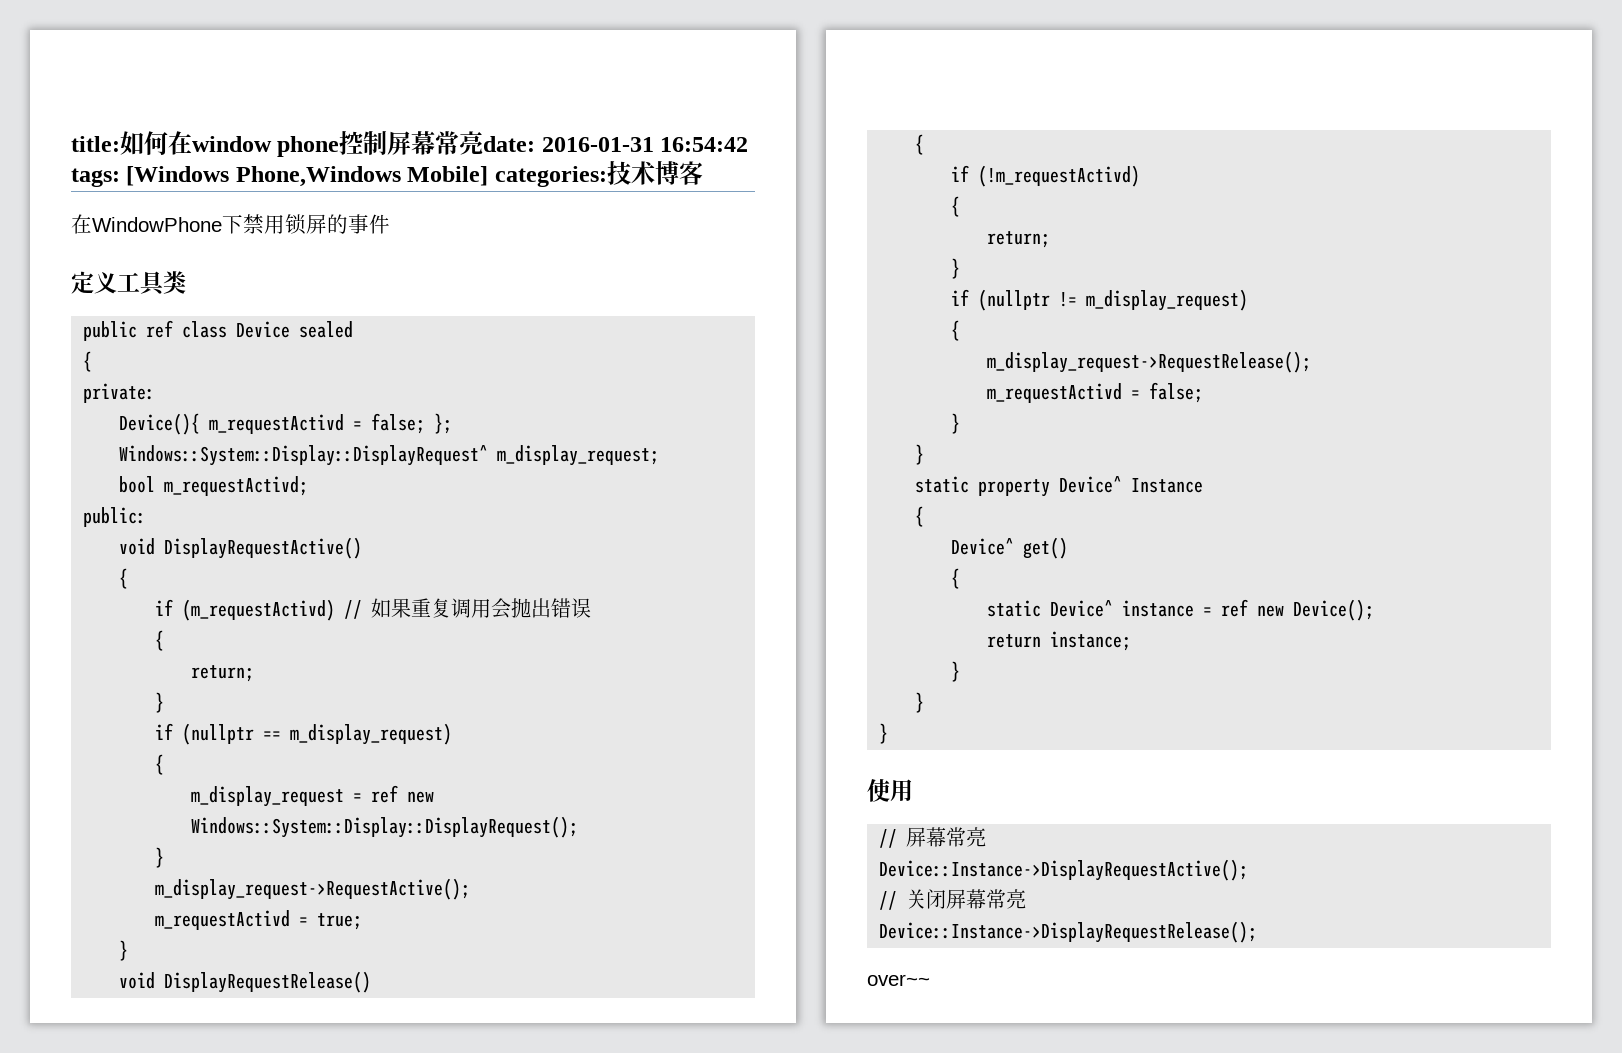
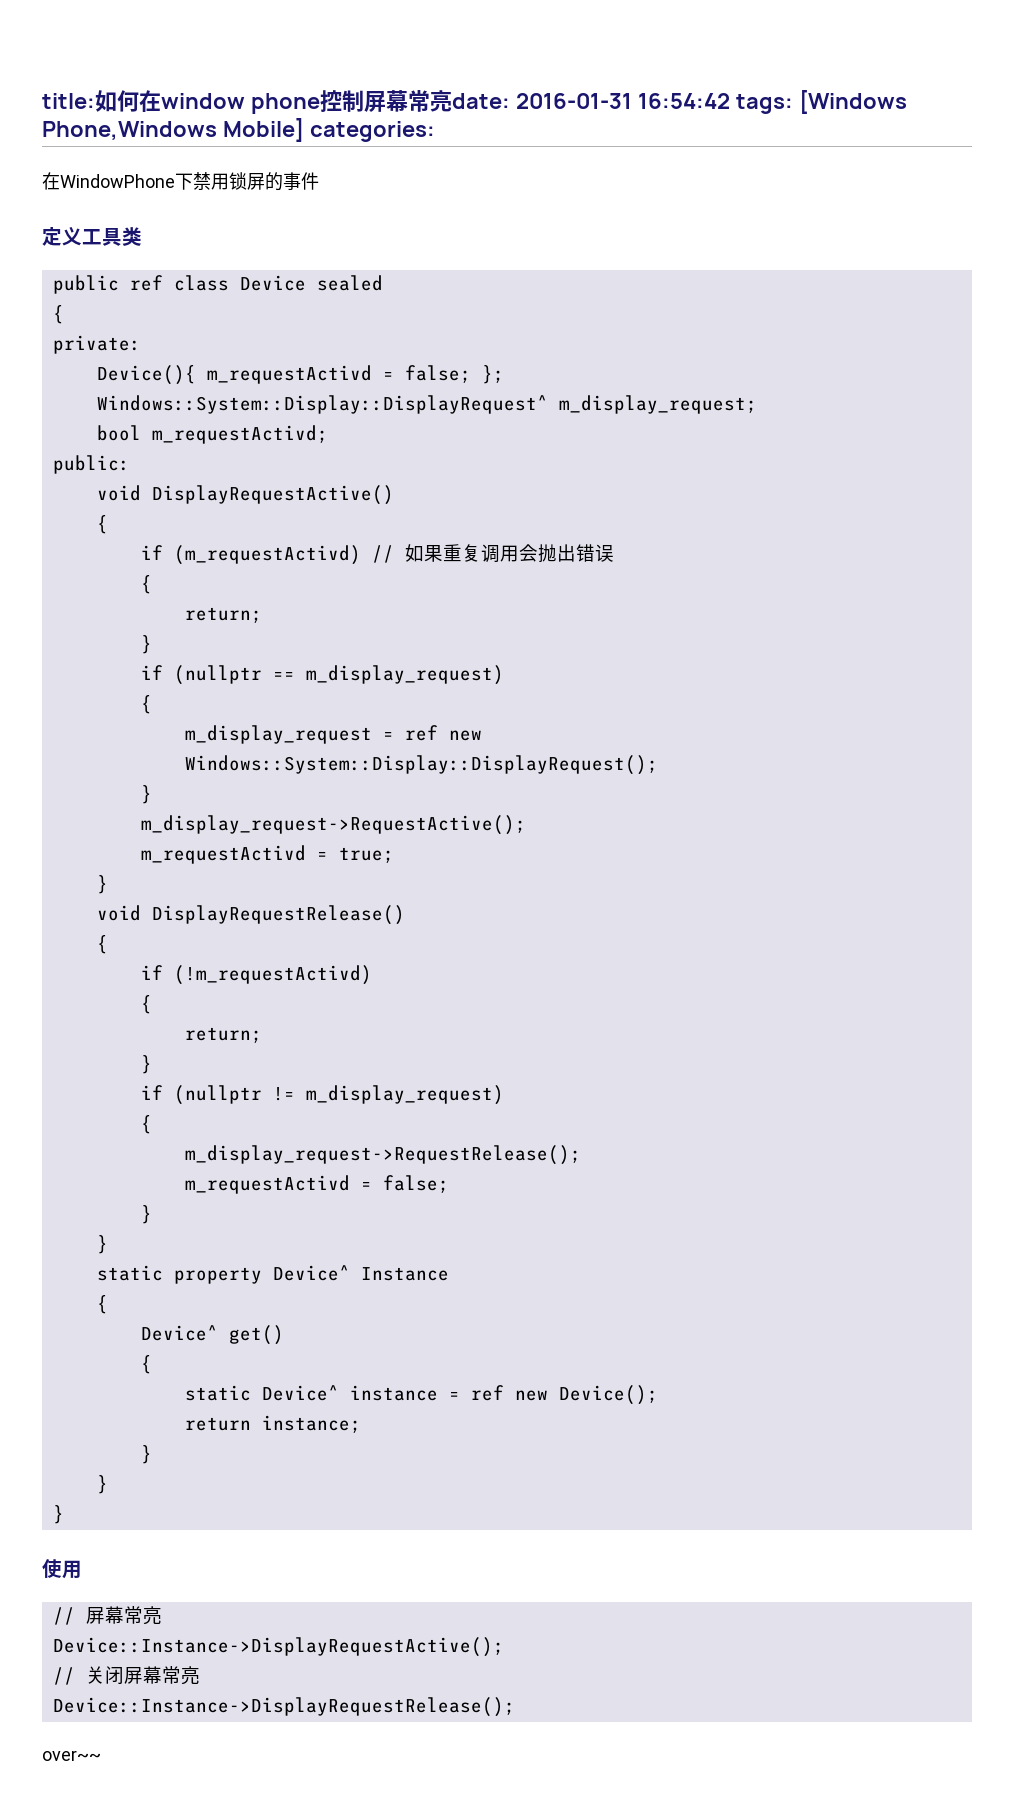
[606,161,703,185] 技术博客 -> (435, 131) none

